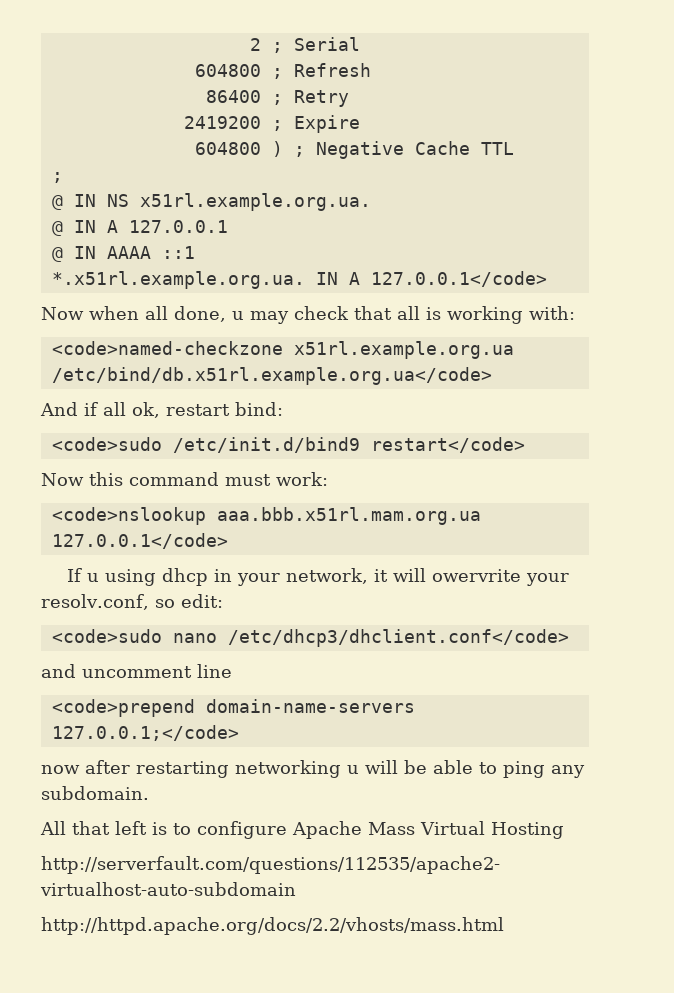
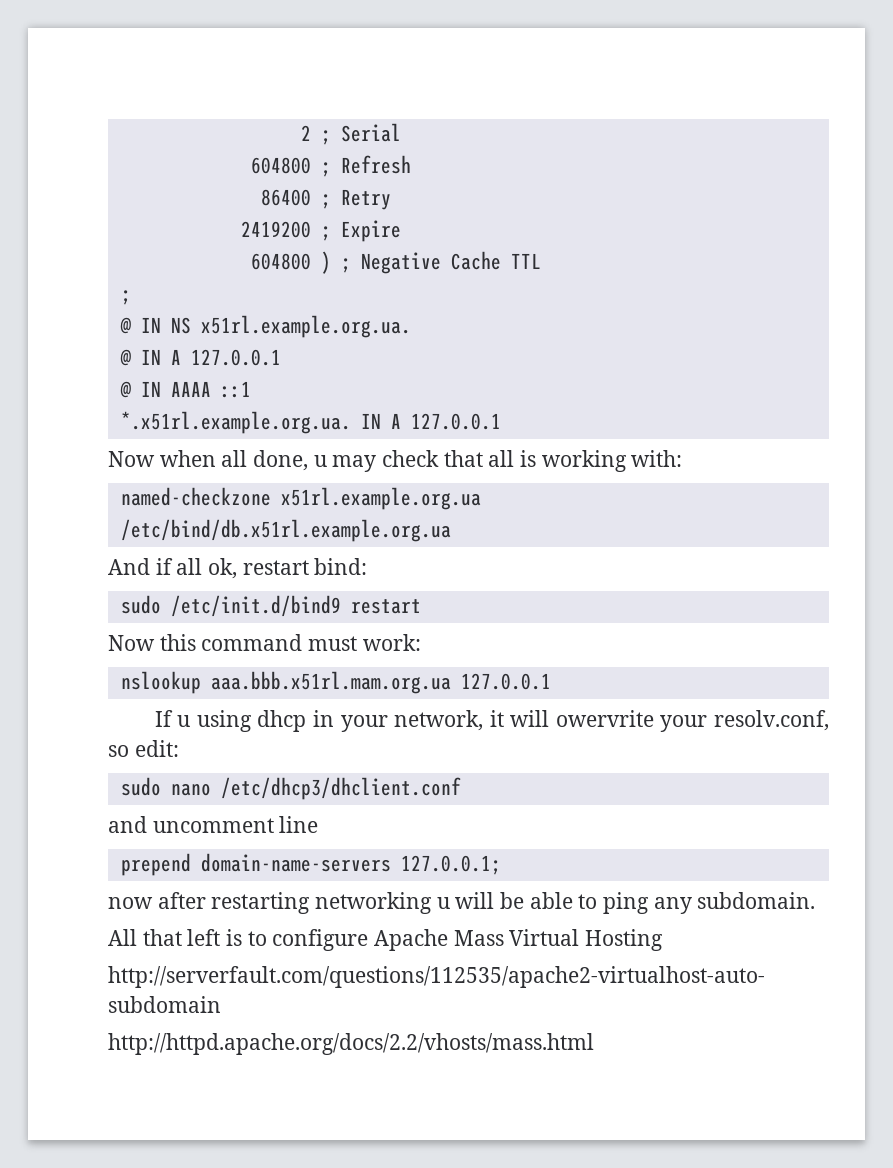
[370,271,547,287] 127.0.0.1</code> -> [410,413,501,430] 127.0.0.1
[51,341,514,359] [51,367,492,385] <code>named-checkzone x51rl.example.org.ua /etc/bind/db.x51rl.example.org.ua</code> -> [120,487,481,510] [120,519,451,542] named-checkzone x51rl.example.org.ua /etc/bind/db.x51rl.example.org.ua
[51,437,525,453] <code>sudo /etc/init.d/bind9 restart</code> -> [120,595,421,617] sudo /etc/init.d/bind9 restart
[51,507,481,525] [51,533,228,549] <code>nslookup aaa.bbb.x51rl.mam.org.ua 127.0.0.1</code> -> [120,671,551,694] nslookup aaa.bbb.x51rl.mam.org.ua 127.0.0.1
[51,629,569,647] <code>sudo nano /etc/dhcp3/dhclient.conf</code> -> [120,777,461,800] sudo nano /etc/dhcp3/dhclient.conf
[51,699,415,717] [51,725,239,741] <code>prepend domain-name-servers 127.0.0.1;</code> -> [120,853,501,876] prepend domain-name-servers 127.0.0.1;

